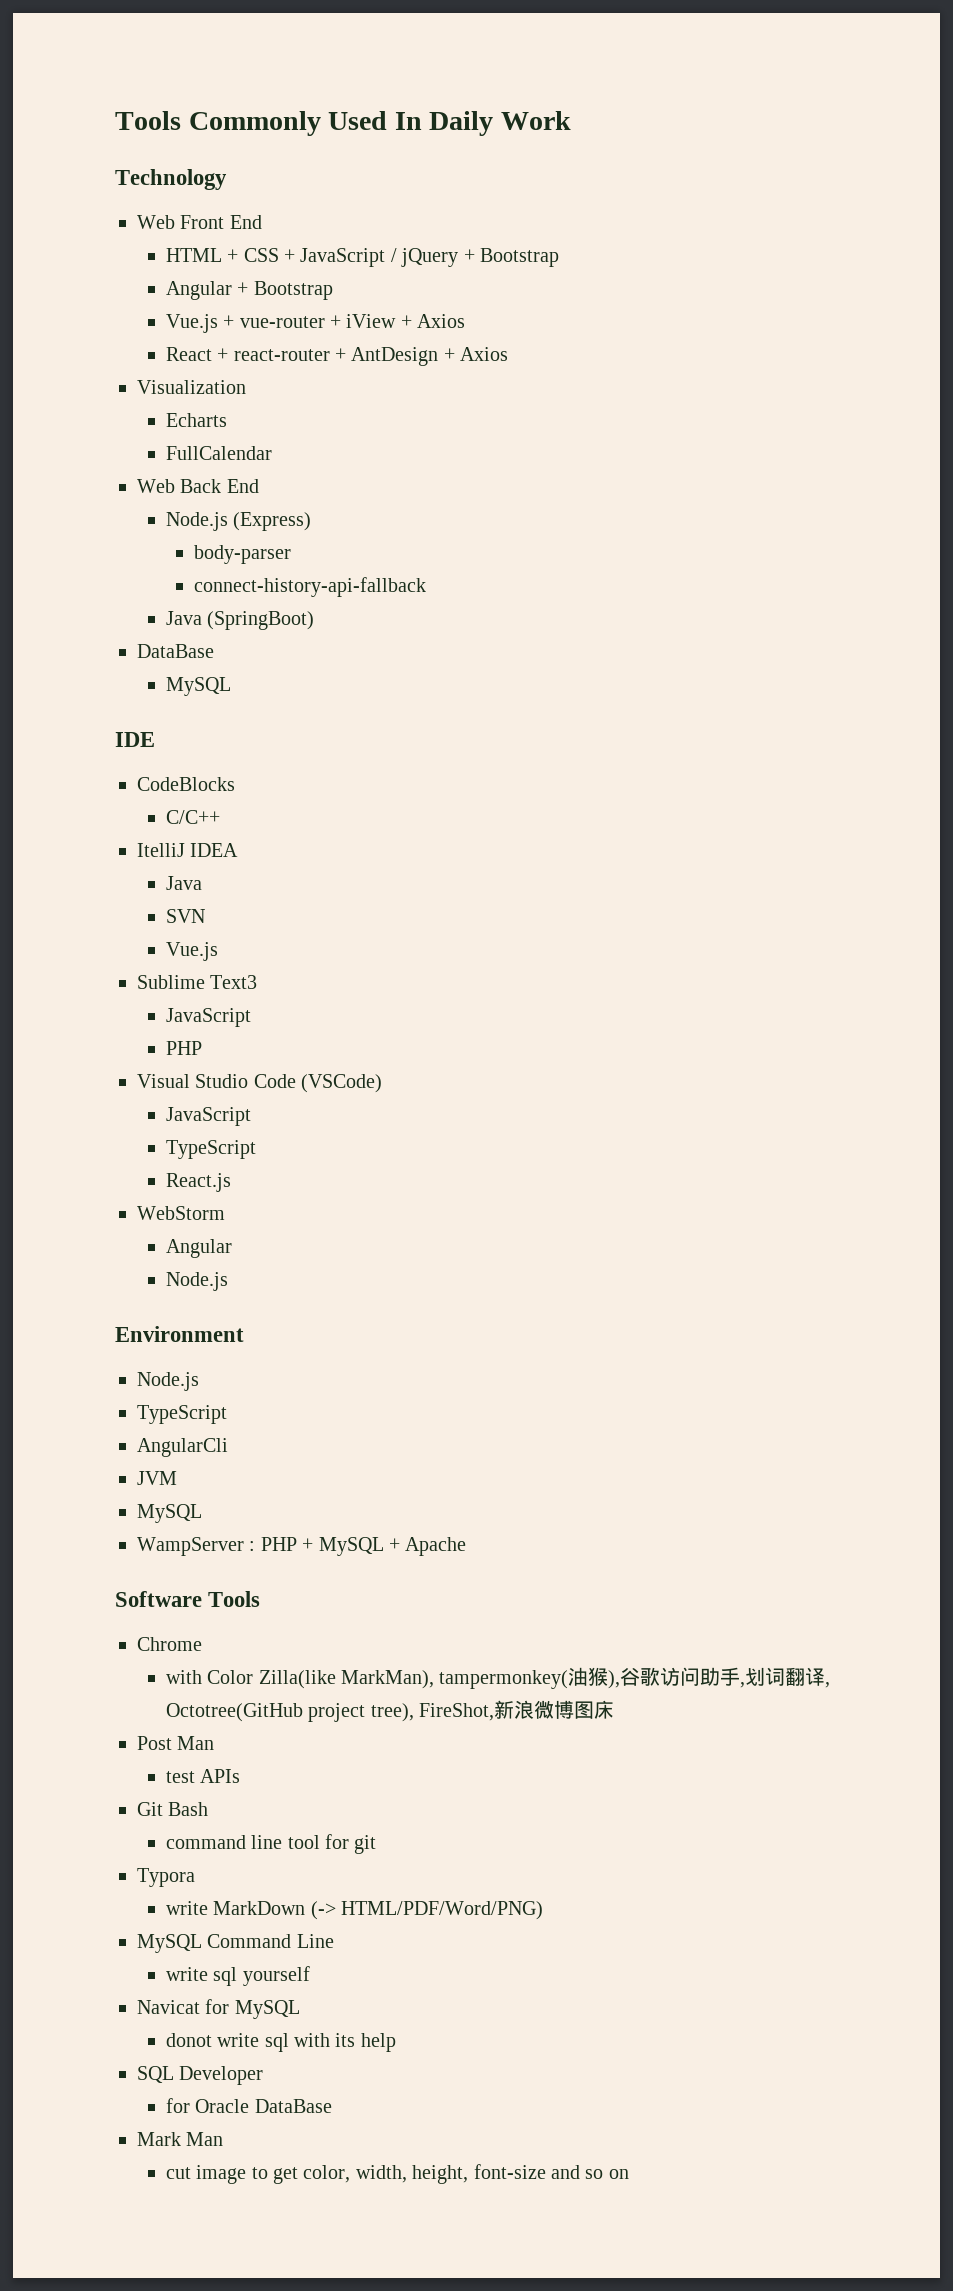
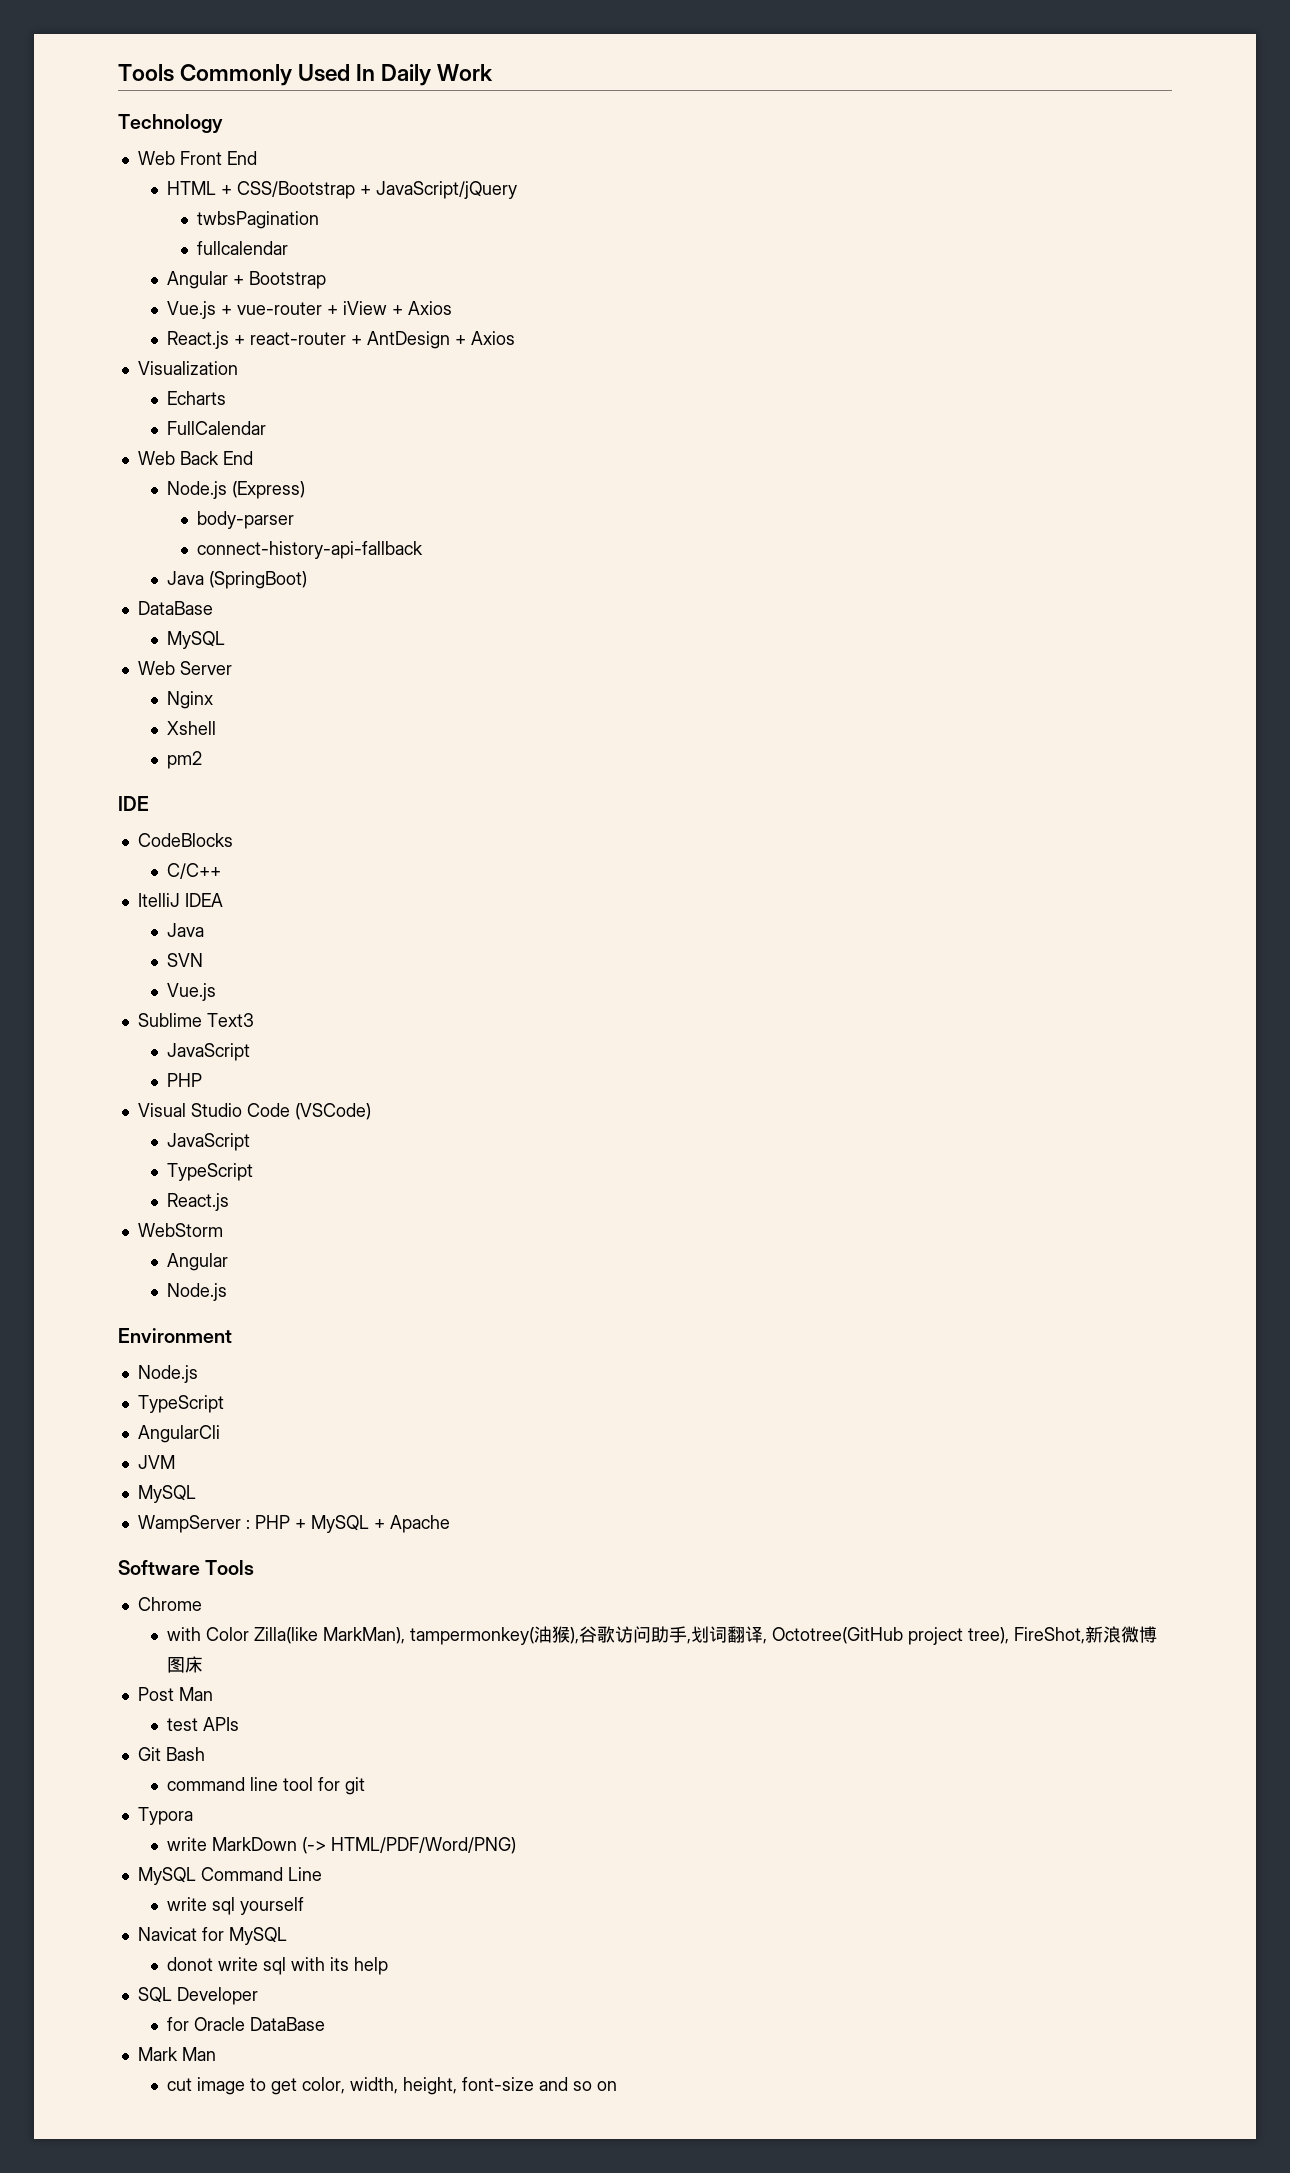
[243,248,559,267] CSS + JavaScript / jQuery + Bootstrap -> [237,181,518,199] [197,211,320,229] [197,241,289,255] CSS/Bootstrap + JavaScript/jQuery // twbsPagination // fullcalendar
[165,347,212,361] React -> [167,331,230,349] React.js
(231, 686) none -> [137,661,232,675] [167,691,214,709] [167,721,217,735] [167,751,203,769] // Web Server // Nginx // Xshell // pm2

